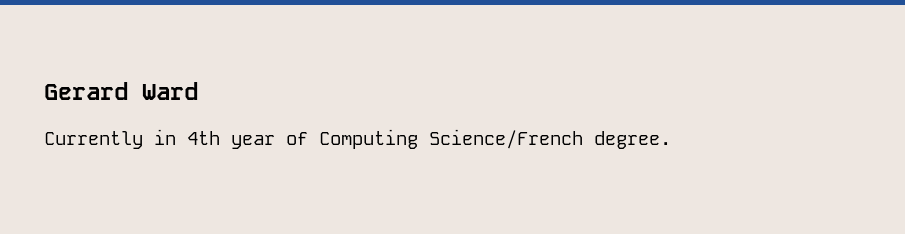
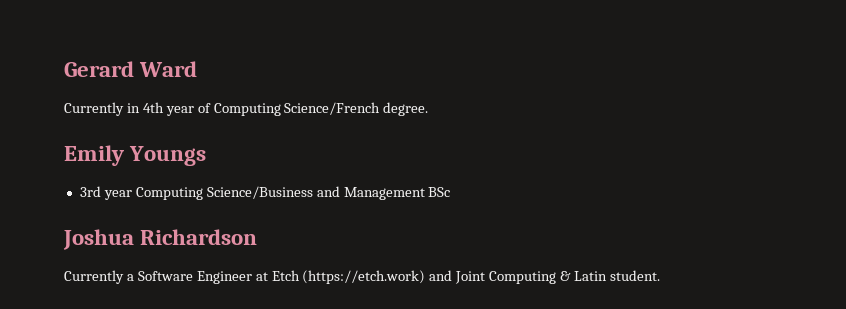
(671, 140) none -> [64,145,207,166] [79,186,451,200] [63,229,258,250] [64,270,660,284] // Emily Youngs // 3rd year Computing Science/Business and Management BSc // Joshua Richardson // Currently a Software Engineer at Etch (https://etch.work) and Joint Computing & Latin student.

